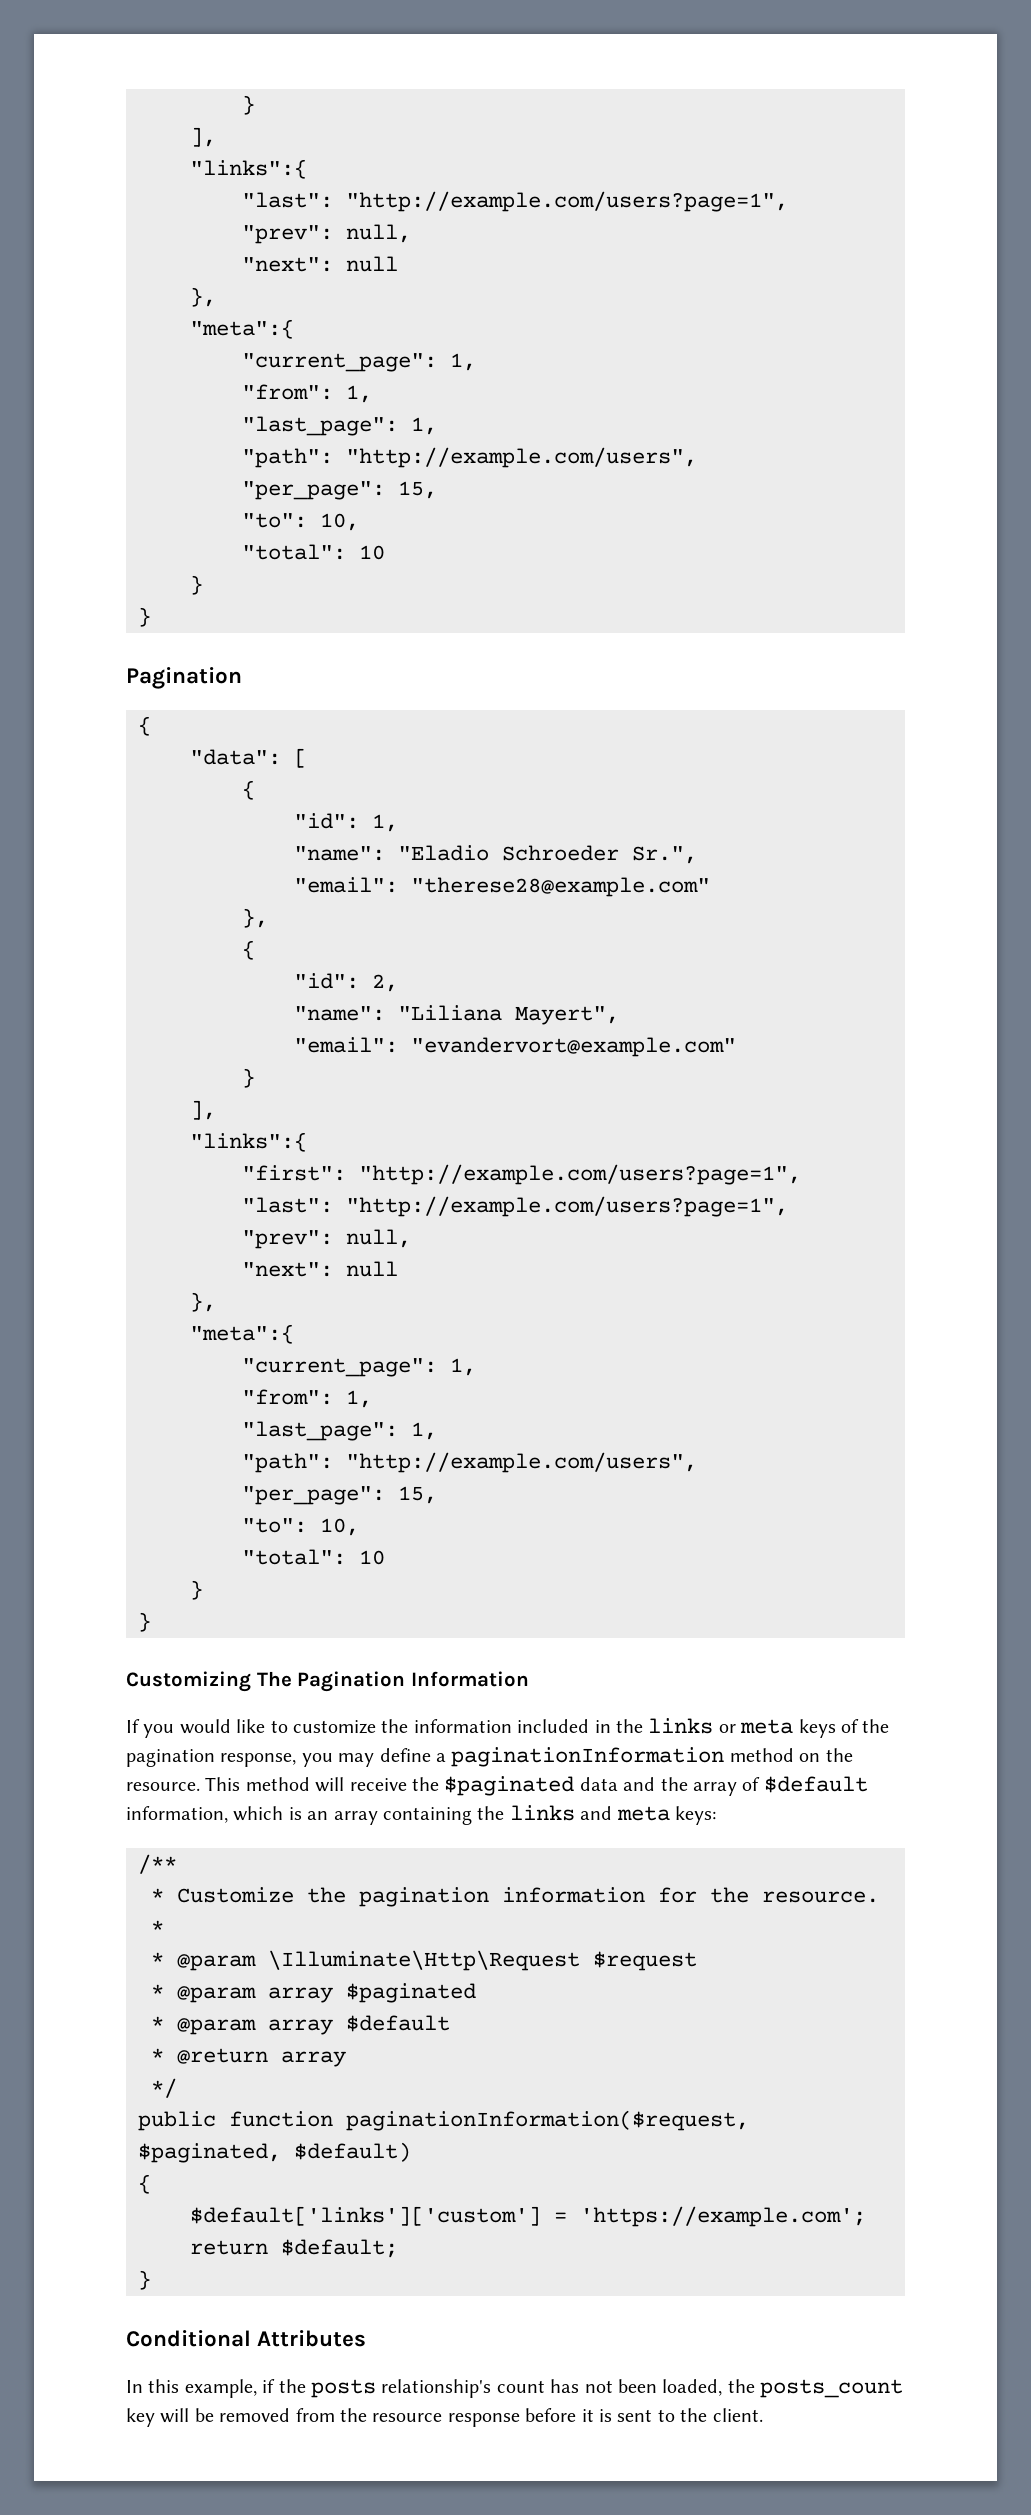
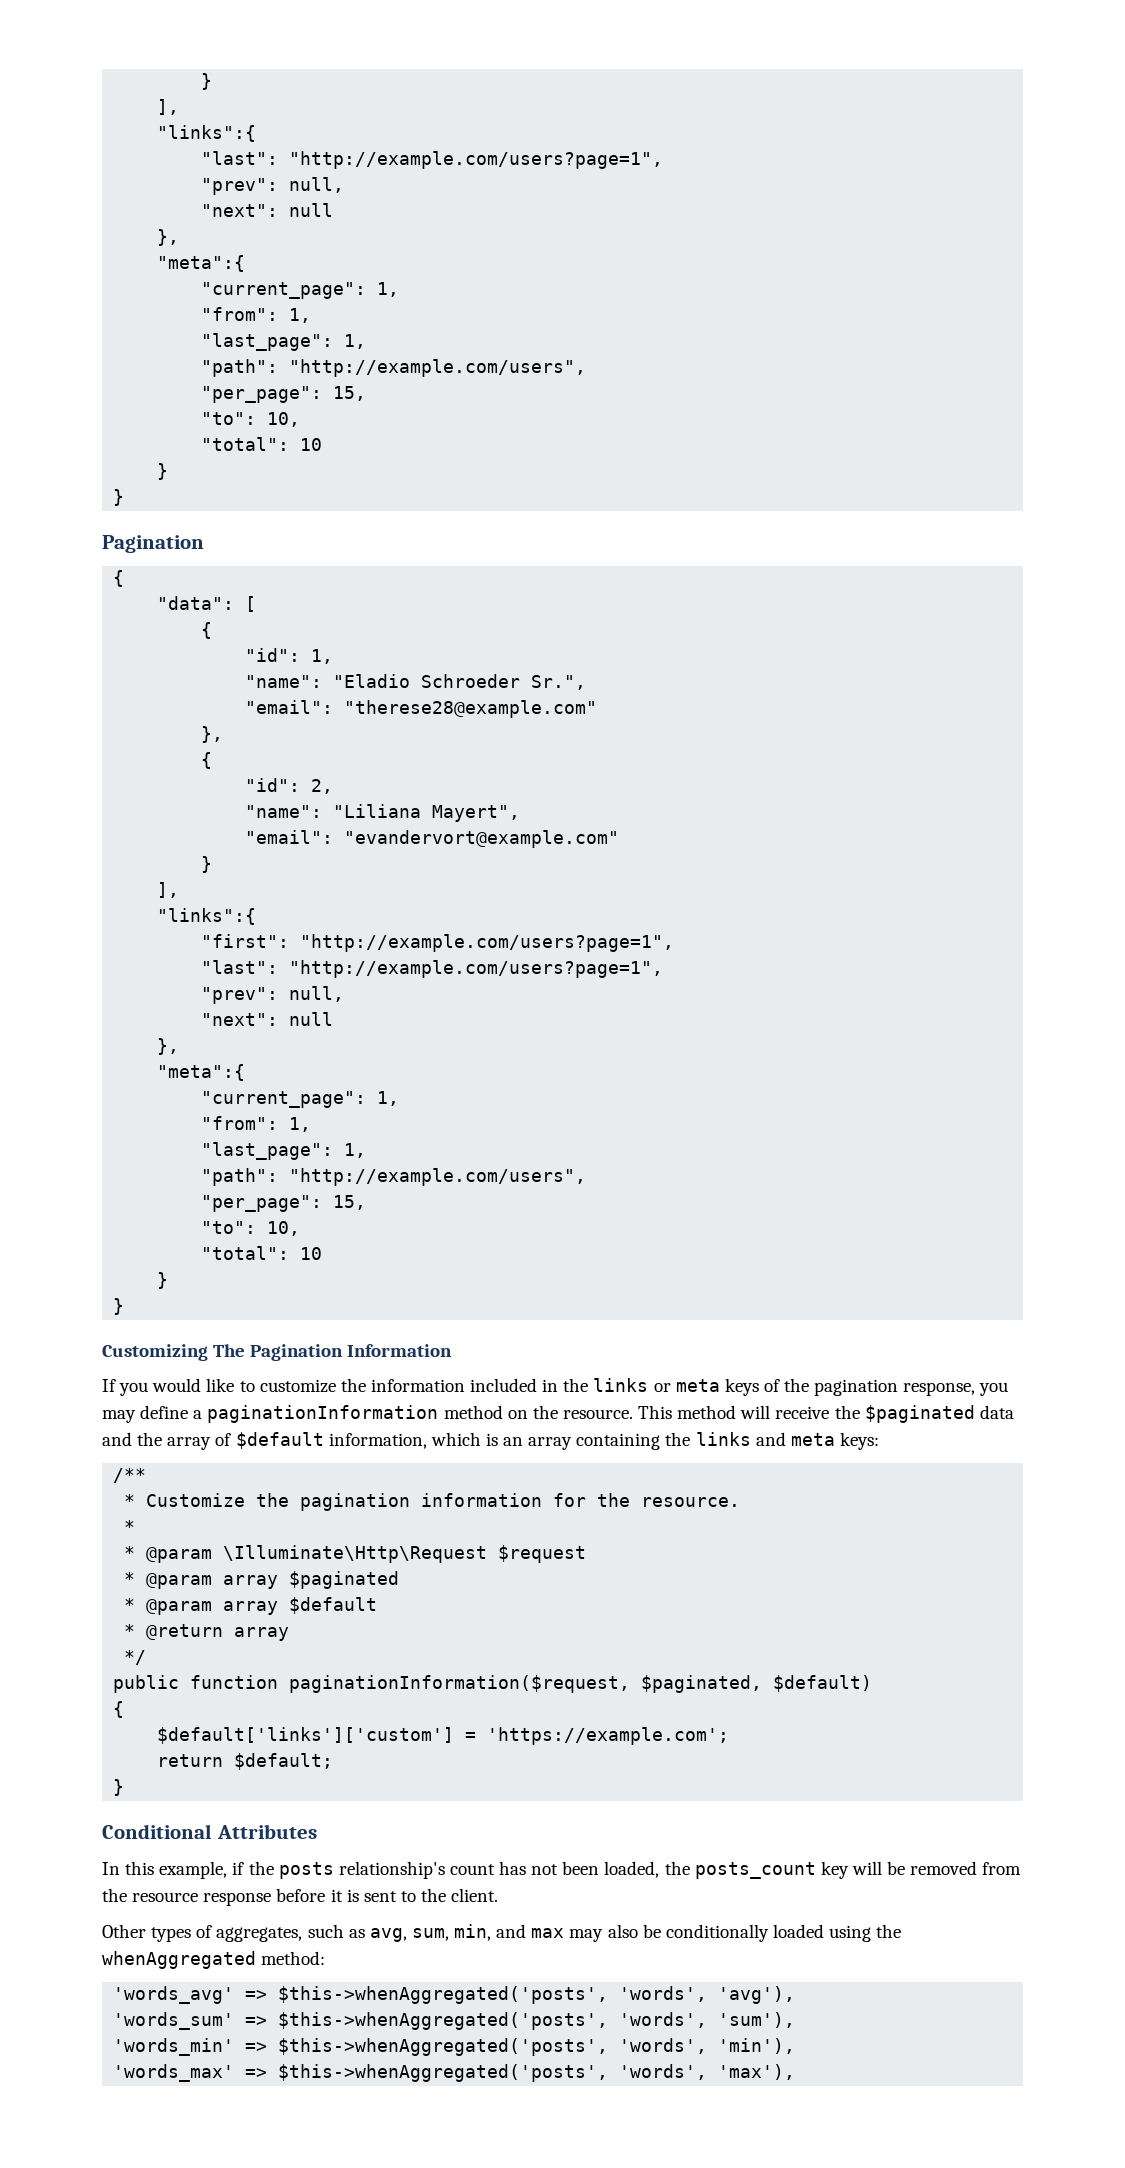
(763, 2415) none -> [102,1924,902,1942] [102,1951,326,1969] [113,1986,796,2004] [113,2012,796,2030] [113,2038,796,2056] [113,2064,796,2082] // Other types of aggregates, such as avg, sum, min, and max may also be conditionally loaded using the whenAggregated method: // 'words_avg' => $this->whenAggregated('posts', 'words', 'avg'), // 'words_sum' => $this->whenAggregated('posts', 'words', 'sum'), // 'words_min' => $this->whenAggregated('posts', 'words', 'min'), // 'words_max' => $this->whenAggregated('posts', 'words', 'max'),

